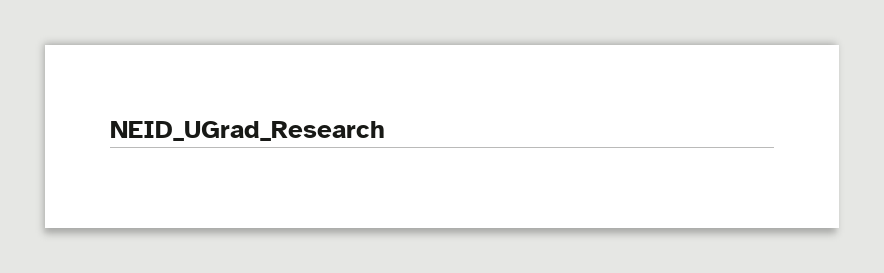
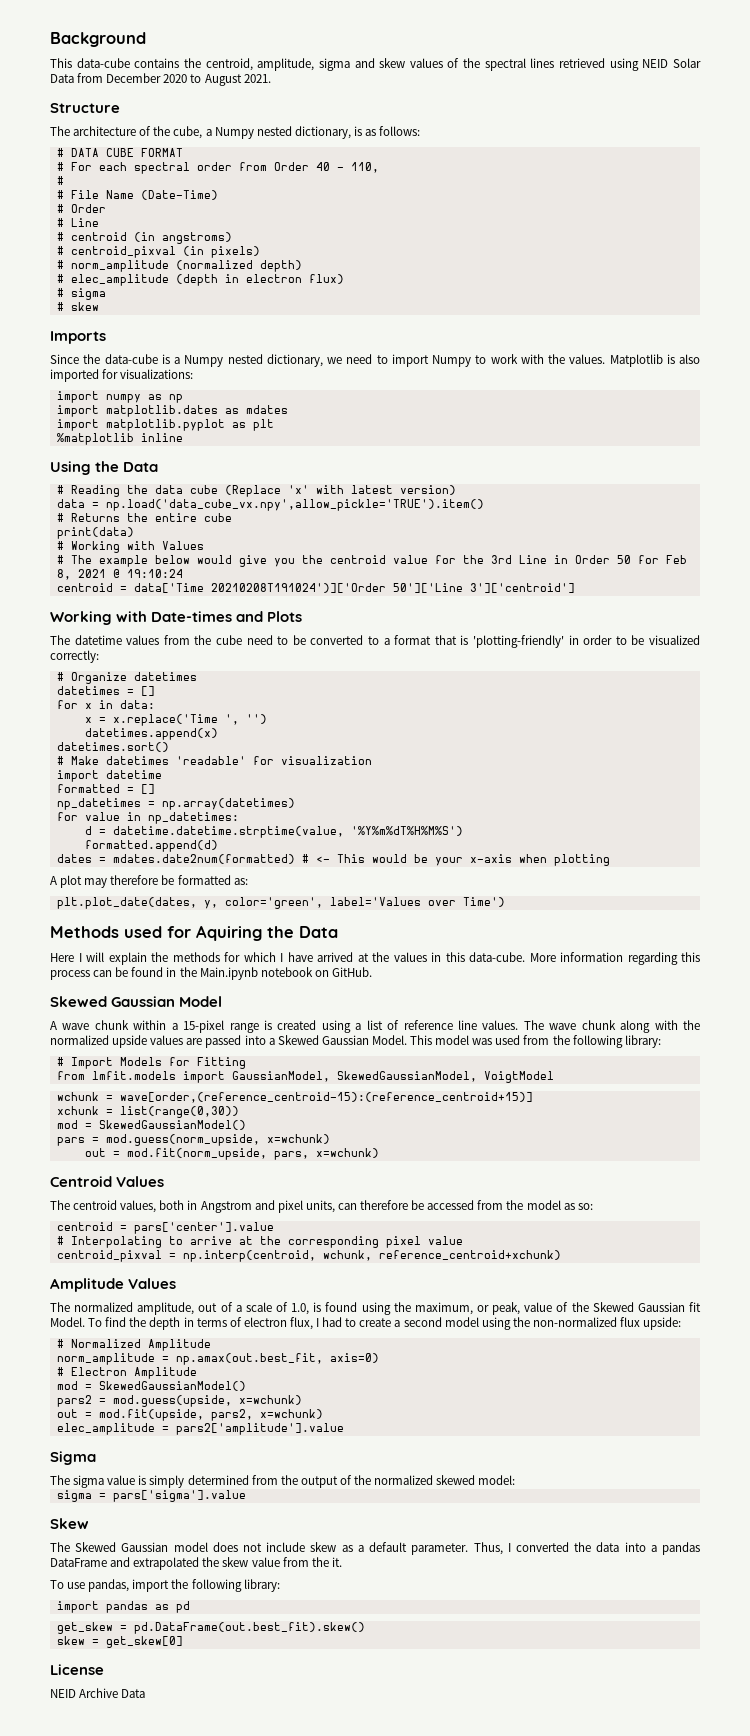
[110,121,385,141] NEID_UGrad_Research -> [50,32,146,47] [50,58,701,71] [50,73,271,86] [50,103,120,113] [50,126,421,139] [56,148,183,157] [56,162,379,174] [56,176,64,185] [56,190,218,200] [56,204,106,213] [56,218,99,227] [56,232,232,244] [56,246,260,258] [56,260,302,272] [56,274,344,286] [56,288,106,300] [56,302,99,311] [50,331,106,344] [50,354,700,367] [50,369,194,382] [56,391,183,403] [56,405,288,417] [56,419,274,431] [56,433,183,445] [50,461,159,475] [56,485,456,497] [56,499,484,511] [56,513,232,522] [56,527,134,539] [56,541,204,553] [56,555,687,567] [56,569,183,580] [56,583,575,593] [50,611,303,625] [50,635,701,648] [50,650,99,663] [56,672,197,684] [56,686,155,696] [56,700,155,709] [84,714,267,726] [84,728,218,740] [56,742,169,752] [56,756,372,765] [56,770,162,782] [56,784,155,794] [56,798,295,810] [56,812,239,824] [84,826,463,838] [84,840,218,852] [56,854,610,866] [50,875,248,888] [56,897,505,909] [50,925,338,941] [50,952,700,965] [50,967,372,980] [50,996,223,1007] [50,1020,701,1033] [50,1035,661,1048] [56,1057,246,1069] [56,1071,554,1083] [56,1092,533,1103] [56,1106,239,1118] [56,1120,246,1130] [56,1134,330,1146] [84,1148,379,1160] [50,1176,165,1187] [50,1200,593,1213] [56,1222,274,1234] [56,1236,463,1248] [56,1250,561,1262] [50,1278,177,1292] [50,1302,701,1315] [50,1317,682,1330] [56,1339,211,1351] [56,1353,379,1365] [56,1367,197,1379] [56,1381,246,1391] [56,1395,302,1407] [56,1409,323,1421] [56,1423,344,1435] [50,1451,96,1465] [50,1475,516,1488] [56,1490,246,1502] [50,1518,89,1529] [50,1542,701,1555] [50,1557,342,1570] [50,1579,280,1592] [56,1601,190,1613] [56,1622,365,1634] [56,1636,183,1648] [50,1664,104,1675] [50,1688,146,1698] Background // This data-cube contains the centroid, amplitude, sigma and skew values of the spectral lines retrieved using NEID Solar Data from December 2020 to August 2021. // Structure // The architecture of the cube, a Numpy nested dictionary, is as follows: // # DATA CUBE FORMAT // # For each spectral order from Order 40 - 110, // # // # File Name (Date-Time) // # Order // # Line // # centroid (in angstroms) // # centroid_pixval (in pixels) // # norm_amplitude (normalized depth) // # elec_amplitude (depth in electron flux) // # sigma // # skew // Imports // Since the data-cube is a Numpy nested dictionary, we need to import Numpy to work with the values. Matplotlib is also imported for visualizations: // import numpy as np // import matplotlib.dates as mdates // import matplotlib.pyplot as plt // %matplotlib inline // Using the Data // # Reading the data cube (Replace 'x' with latest version) // data = np.load('data_cube_vx.npy',allow_pickle='TRUE').item() // # Returns the entire cube // print(data) // # Working with Values // # The example below would give you the centroid value for the 3rd Line in Order 50 for Feb 8, 2021 @ 19:10:24 // centroid = data['Time 20210208T191024')]['Order 50']['Line 3']['centroid'] // Working with Date-times and Plots // The datetime values from the cube need to be converted to a format that is 'plotting-friendly' in order to be visualized correctly: // # Organize datetimes // datetimes = [] // for x in data: // x = x.replace('Time ', '') // datetimes.append(x) // datetimes.sort() // # Make datetimes 'readable' for visualization // import datetime // formatted = [] // np_datetimes = np.array(datetimes) // for value in np_datetimes: // d = datetime.datetime.strptime(value, '%Y%m%dT%H%M%S') // formatted.append(d) // dates = mdates.date2num(formatted) # <- This would be your x-axis when plotting // A plot may therefore be formatted as: // plt.plot_date(dates, y, color='green', label='Values over Time') // Methods used for Aquiring the Data // Here I will explain the methods for which I have arrived at the values in this data-cube. More information regarding this process can be found in the Main.ipynb notebook on GitHub. // Skewed Gaussian Model // A wave chunk within a 15-pixel range is created using a list of reference line values. The wave chunk along with the normalized upside values are passed into a Skewed Gaussian Model. This model was used from the following library: // # Import Models for Fitting // from lmfit.models import GaussianModel, SkewedGaussianModel, VoigtModel // wchunk = wave[order,(reference_centroid-15):(reference_centroid+15)] // xchunk = list(range(0,30)) // mod = SkewedGaussianModel() // pars = mod.guess(norm_upside, x=wchunk) // out = mod.fit(norm_upside, pars, x=wchunk) // Centroid Values // The centroid values, both in Angstrom and pixel units, can therefore be accessed from the model as so: // centroid = pars['center'].value // # Interpolating to arrive at the corresponding pixel value // centroid_pixval = np.interp(centroid, wchunk, reference_centroid+xchunk) // Amplitude Values // The normalized amplitude, out of a scale of 1.0, is found using the maximum, or peak, value of the Skewed Gaussian fit Model. To find the depth in terms of electron flux, I had to create a second model using the non-normalized flux upside: // # Normalized Amplitude // norm_amplitude = np.amax(out.best_fit, axis=0) // # Electron Amplitude // mod = SkewedGaussianModel() // pars2 = mod.guess(upside, x=wchunk) // out = mod.fit(upside, pars2, x=wchunk) // elec_amplitude = pars2['amplitude'].value // Sigma // The sigma value is simply determined from the output of the normalized skewed model: // sigma = pars['sigma'].value // Skew // The Skewed Gaussian model does not include skew as a default parameter. Thus, I converted the data into a pandas DataFrame and extrapolated the skew value from the it. // To use pandas, import the following library: // import pandas as pd // get_skew = pd.DataFrame(out.best_fit).skew() // skew = get_skew[0] // License // NEID Archive Data

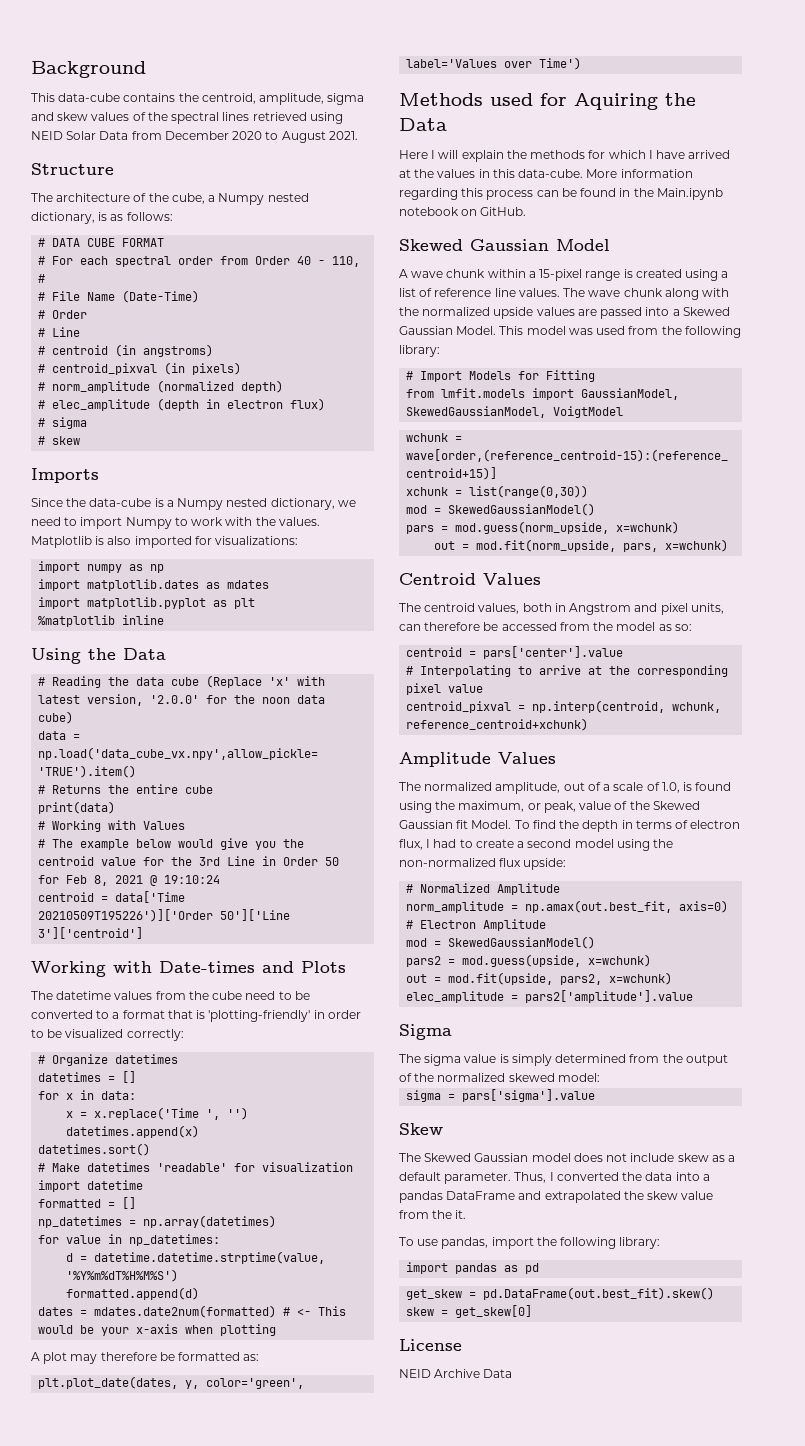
[399,485,456,495] version) -> [87,694,326,706] [38,711,74,724] version, '2.0.0' for the noon data cube)
[210,583,386,593] 20210208T191024')]['Order -> [38,909,214,922] 20210509T195226')]['Order

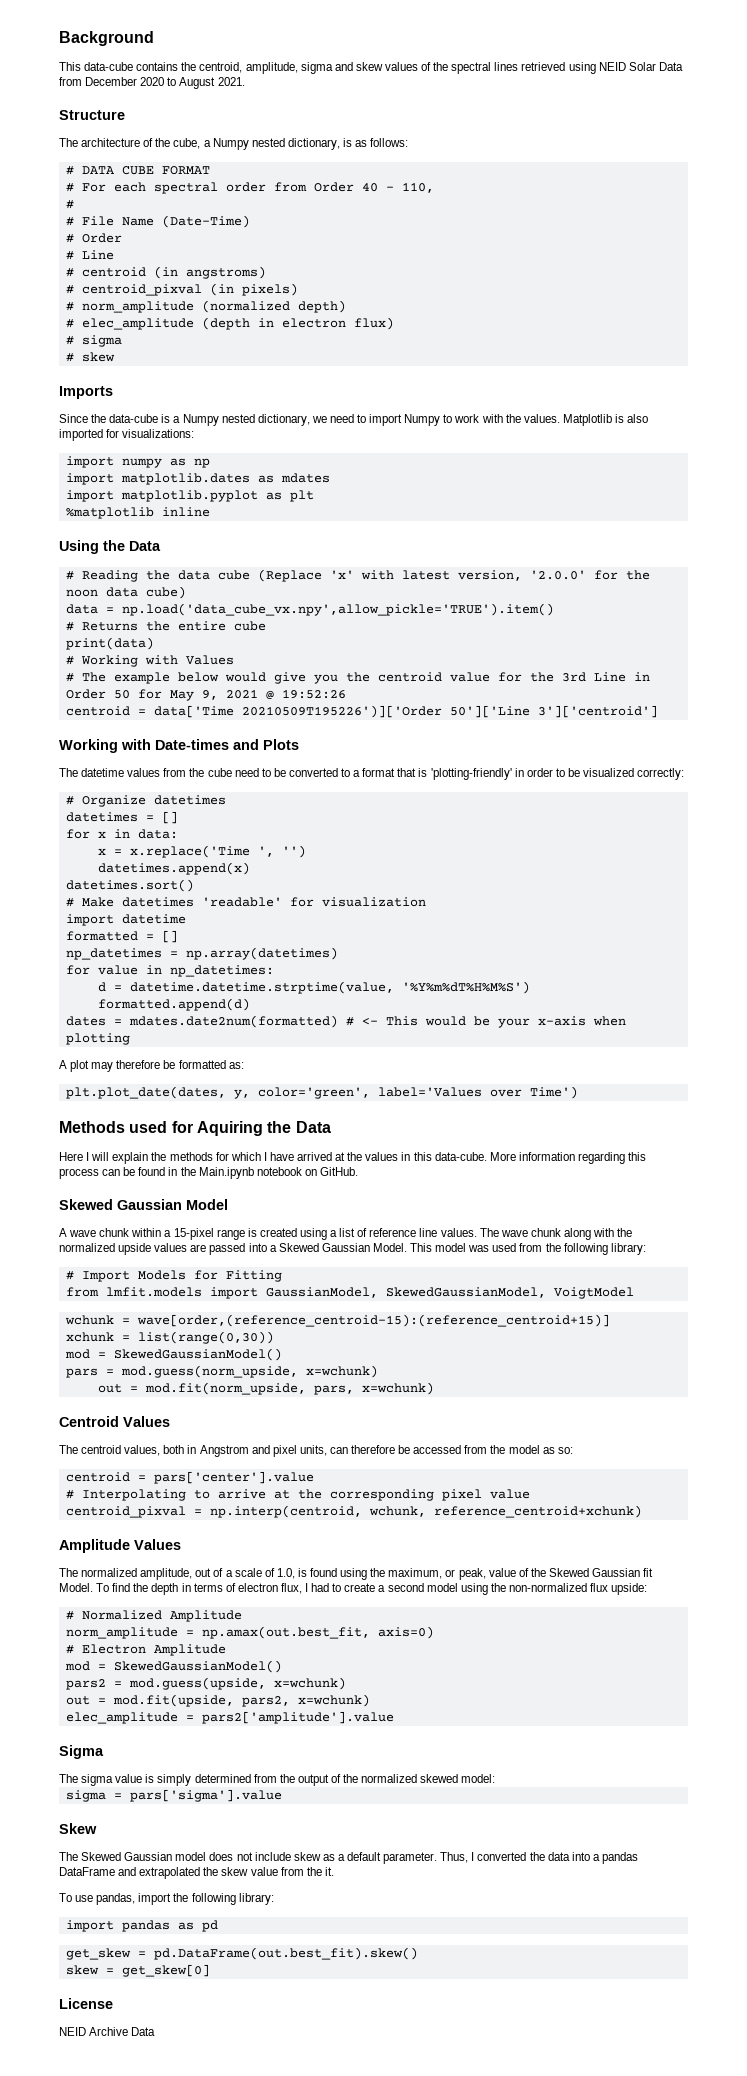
[66,875,109,886] Feb 8, -> [169,690,218,701] May 9,
[164,875,221,884] 19:10:24 -> [281,689,346,699] 19:52:26

